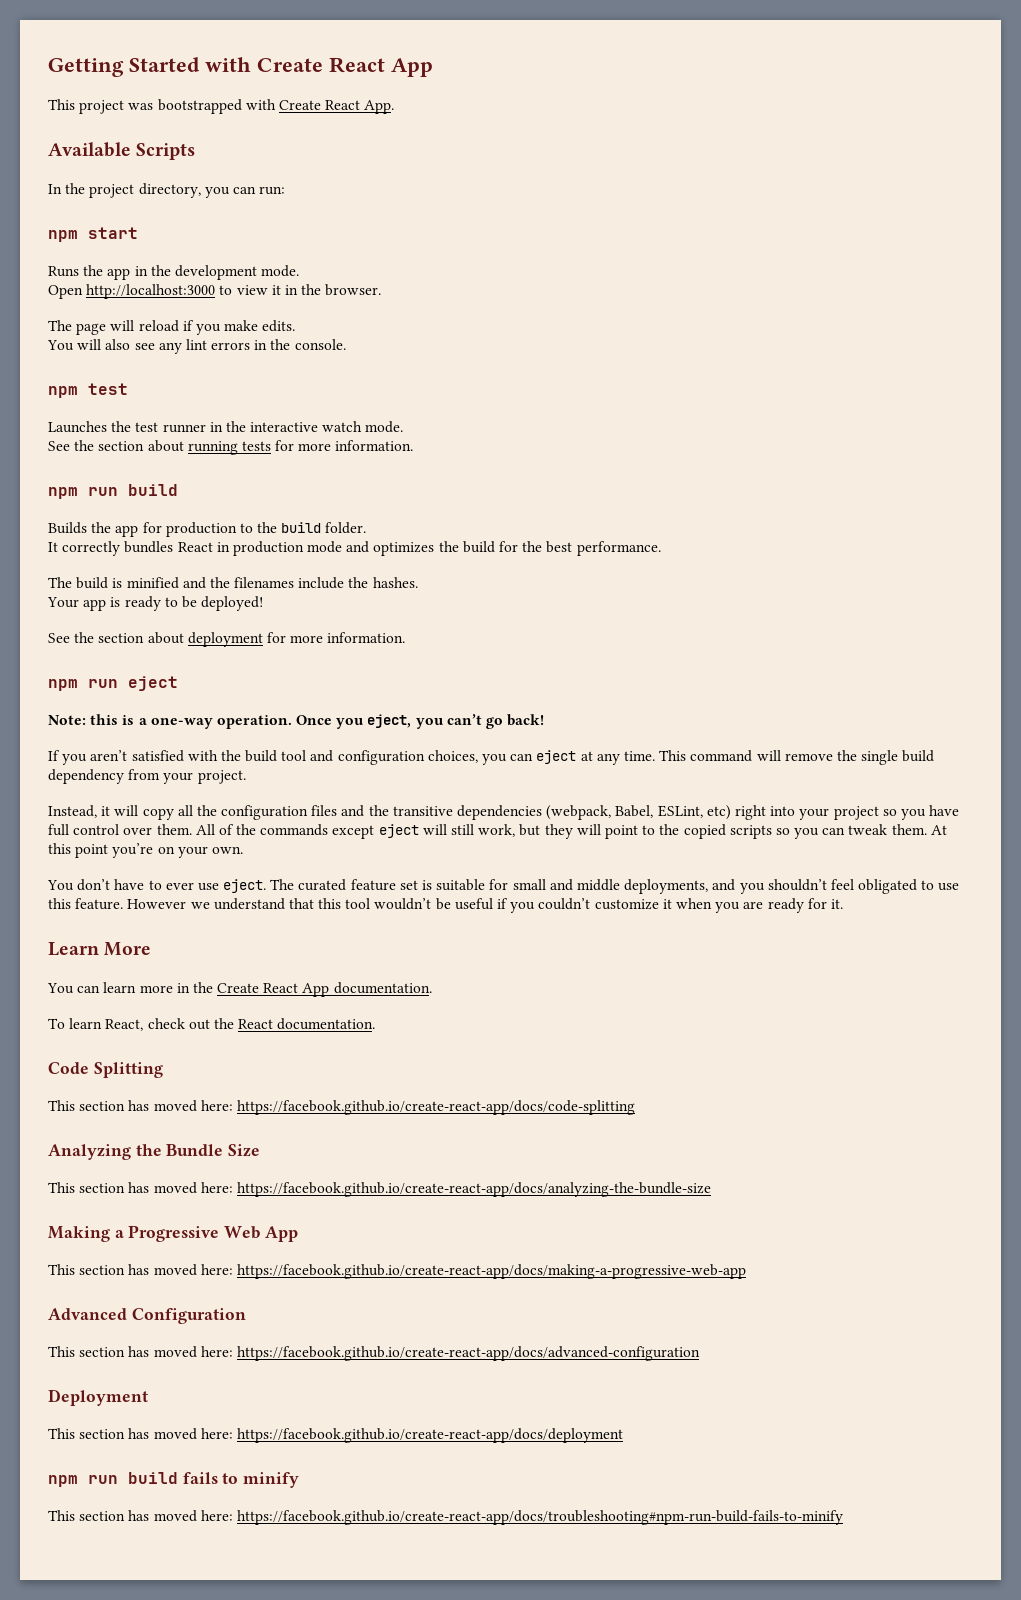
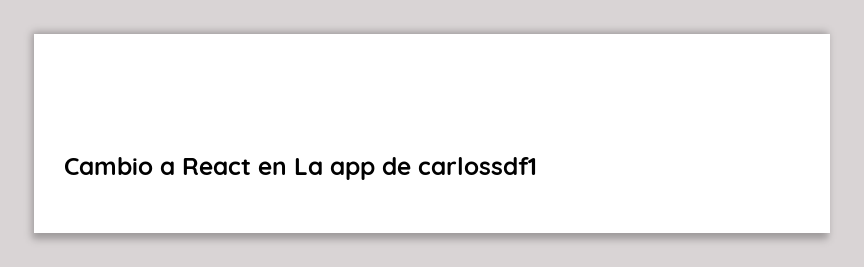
[48,57,433,77] [48,99,395,114] [48,142,196,160] [48,183,286,198] [48,227,138,242] [48,265,300,280] [48,284,382,299] [48,320,296,335] [47,339,346,354] [48,383,128,398] [48,421,404,433] [48,440,414,455] [48,484,178,499] [48,522,367,537] [48,541,661,556] [48,577,418,589] [47,596,264,611] [48,632,406,647] [48,676,178,691] [48,714,545,729] [48,750,935,765] [48,769,246,784] [48,805,960,820] [48,824,947,839] [48,843,243,858] [47,879,960,894] [48,898,843,913] [48,942,152,956] [47,982,432,997] [48,1018,376,1031] [48,1062,163,1078] [48,1100,635,1115] [48,1144,261,1160] [48,1182,711,1197] [48,1225,298,1242] [48,1264,746,1279] [48,1308,246,1324] [48,1346,700,1361] [48,1389,148,1406] [48,1428,623,1443] [48,1472,300,1488] [48,1510,843,1525] Getting Started with Create React App // This project was bootstrapped with Create React App. // Available Scripts // In the project directory, you can run: // npm start // Runs the app in the development mode. // Open http://localhost:3000 to view it in the browser. // The page will reload if you make edits. // You will also see any lint errors in the console. // npm test // Launches the test runner in the interactive watch mode. // See the section about running tests for more information. // npm run build // Builds the app for production to the build folder. // It correctly bundles React in production mode and optimizes the build for the best performance. // The build is minified and the filenames include the hashes. // Your app is ready to be deployed! // See the section about deployment for more information. // npm run eject // Note: this is a one-way operation. Once you eject, you can’t go back! // If you aren’t satisfied with the build tool and configuration choices, you can eject at any time. This command will remove the single build dependency from your project. // Instead, it will copy all the configuration files and the transitive dependencies (webpack, Babel, ESLint, etc) right into your project so you have full control over them. All of the commands except eject will still work, but they will point to the copied scripts so you can tweak them. At this point you’re on your own. // You don’t have to ever use eject. The curated feature set is suitable for small and middle deployments, and you shouldn’t feel obligated to use this feature. However we understand that this tool wouldn’t be useful if you couldn’t customize it when you are ready for it. // Learn More // You can learn more in the Create React App documentation. // To learn React, check out the React documentation. // Code Splitting // This section has moved here: https://facebook.github.io/create-react-app/docs/code-splitting // Analyzing the Bundle Size // This section has moved here: https://facebook.github.io/create-react-app/docs/analyzing-the-bundle-size // Making a Progressive Web App // This section has moved here: https://facebook.github.io/create-react-app/docs/making-a-progressive-web-app // Advanced Configuration // This section has moved here: https://facebook.github.io/create-react-app/docs/advanced-configuration // Deployment // This section has moved here: https://facebook.github.io/create-react-app/docs/deployment // npm run build fails to minify // This section has moved here: https://facebook.github.io/create-react-app/docs/troubleshooting#npm-run-build-fails-to-minify -> [64,157,537,180] Cambio a React en La app de carlossdf1

